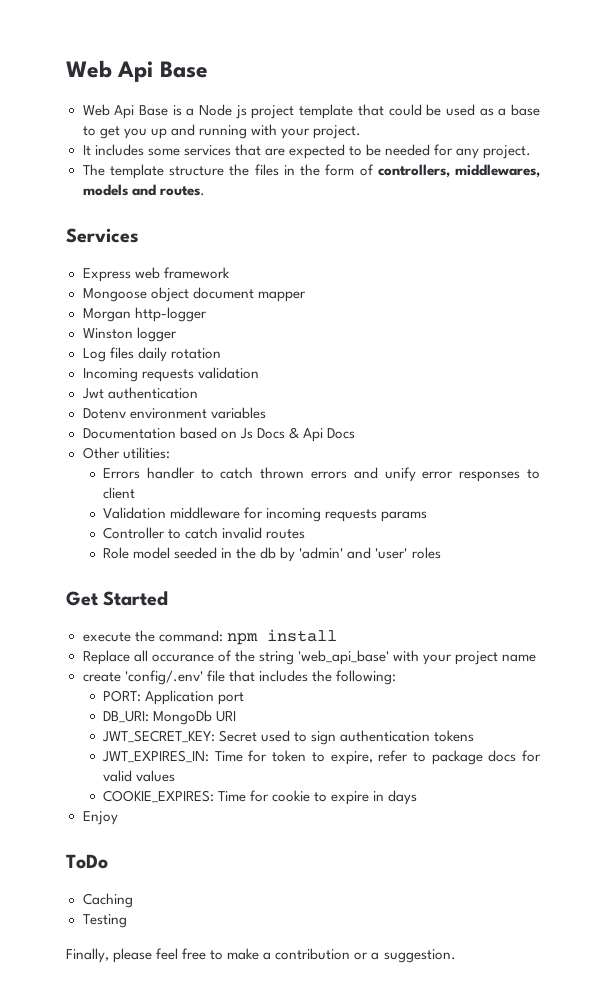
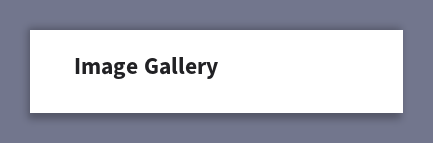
[66,60,208,82] [82,104,540,119] [82,124,361,139] [82,144,532,159] [82,164,540,179] [82,184,205,196] [66,228,139,243] [82,267,230,282] [82,287,306,302] [82,307,207,322] [82,327,177,342] [82,347,221,362] [82,367,259,382] [81,387,198,399] [82,407,266,419] [82,427,355,442] [82,447,170,459] [103,467,540,482] [103,487,136,499] [103,507,428,522] [103,527,306,539] [103,547,441,562] [66,591,169,606] [82,629,337,645] [82,650,537,665] [82,670,396,685] [103,690,245,705] [103,710,237,725] [102,730,475,745] [102,750,541,765] [103,770,176,782] [103,790,418,805] [82,811,118,825] [66,854,108,869] [82,893,133,908] [82,914,127,928] [66,948,456,963] Web Api Base // Web Api Base is a Node js project template that could be used as a base to get you up and running with your project. // It includes some services that are expected to be needed for any project. // The template structure the files in the form of controllers, middlewares, models and routes. // Services // Express web framework // Mongoose object document mapper // Morgan http-logger // Winston logger // Log files daily rotation // Incoming requests validation // Jwt authentication // Dotenv environment variables // Documentation based on Js Docs & Api Docs // Other utilities: // Errors handler to catch thrown errors and unify error responses to client // Validation middleware for incoming requests params // Controller to catch invalid routes // Role model seeded in the db by 'admin' and 'user' roles // Get Started // execute the command: npm install // Replace all occurance of the string 'web_api_base' with your project name // create 'config/.env' file that includes the following: // PORT: Application port // DB_URI: MongoDb URI // JWT_SECRET_KEY: Secret used to sign authentication tokens // JWT_EXPIRES_IN: Time for token to expire, refer to package docs for valid values // COOKIE_EXPIRES: Time for cookie to expire in days // Enjoy // ToDo // Caching // Testing // Finally, please feel free to make a contribution or a suggestion. -> [74,57,219,79] Image Gallery

